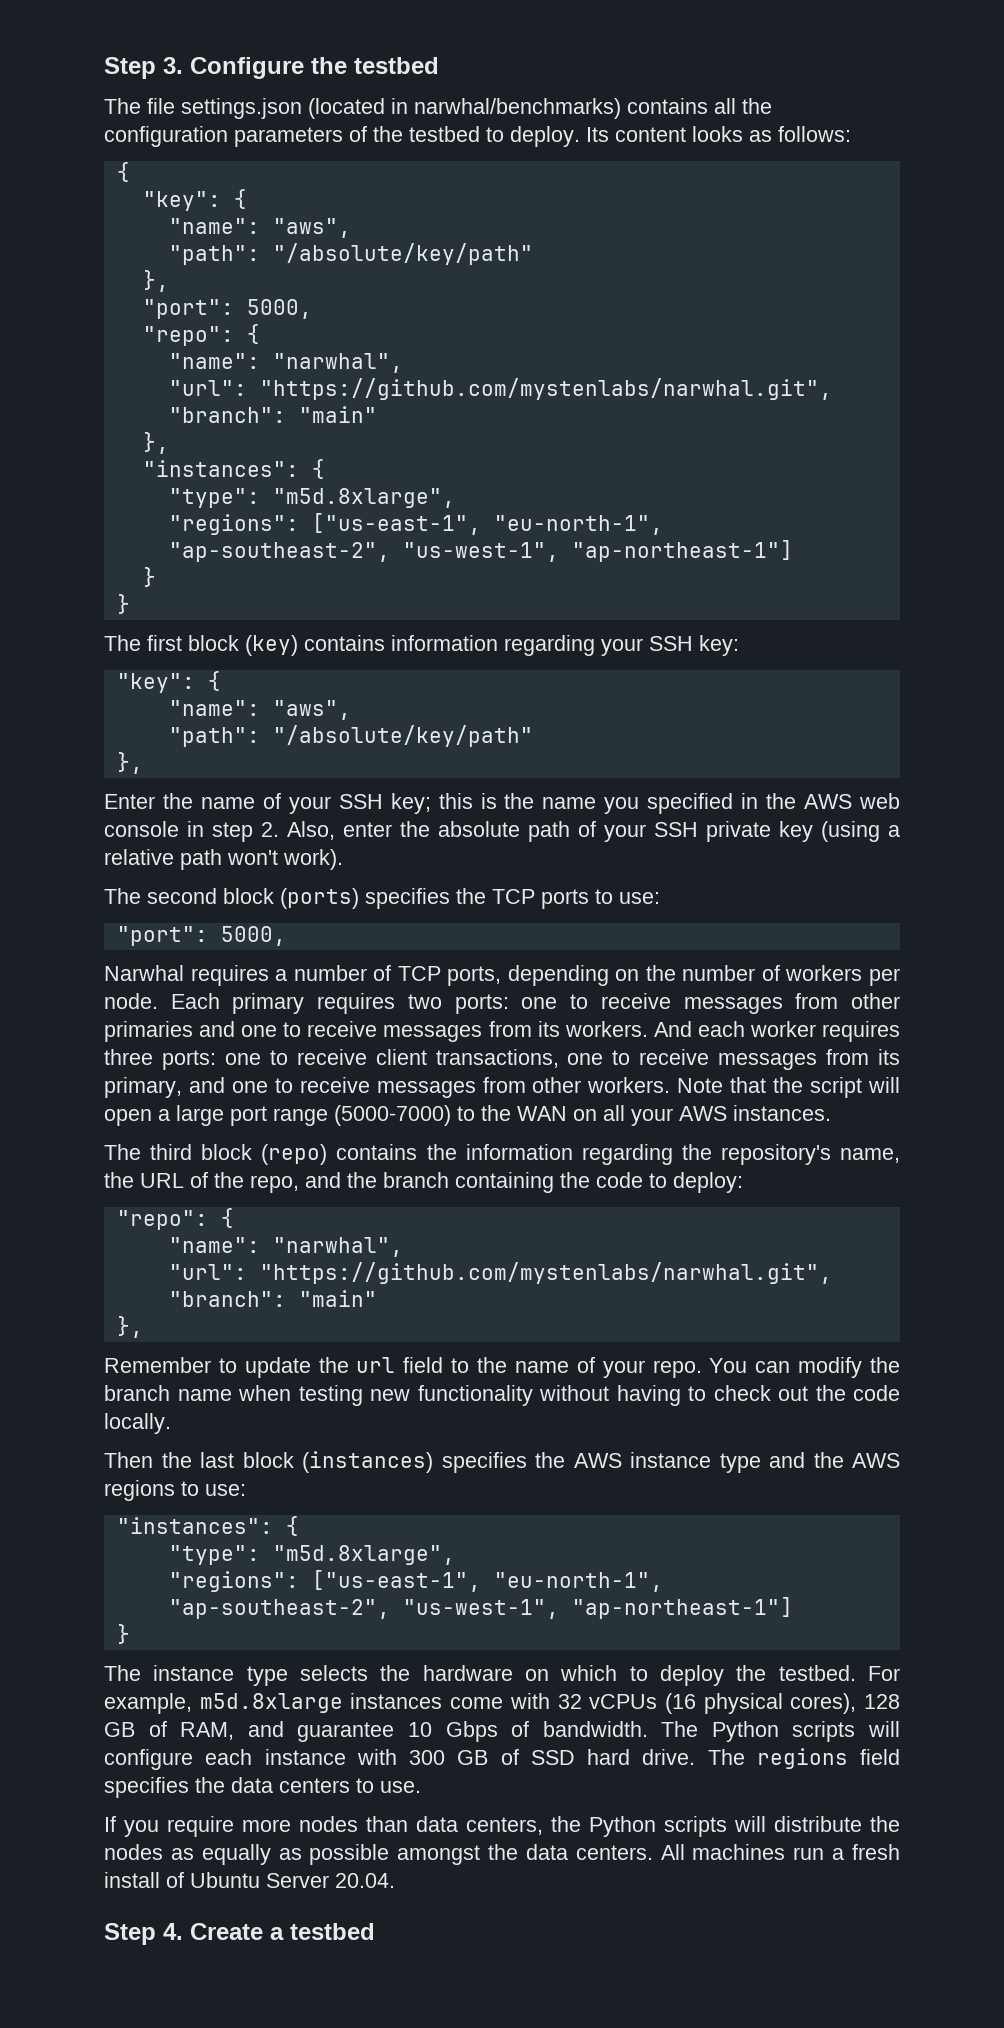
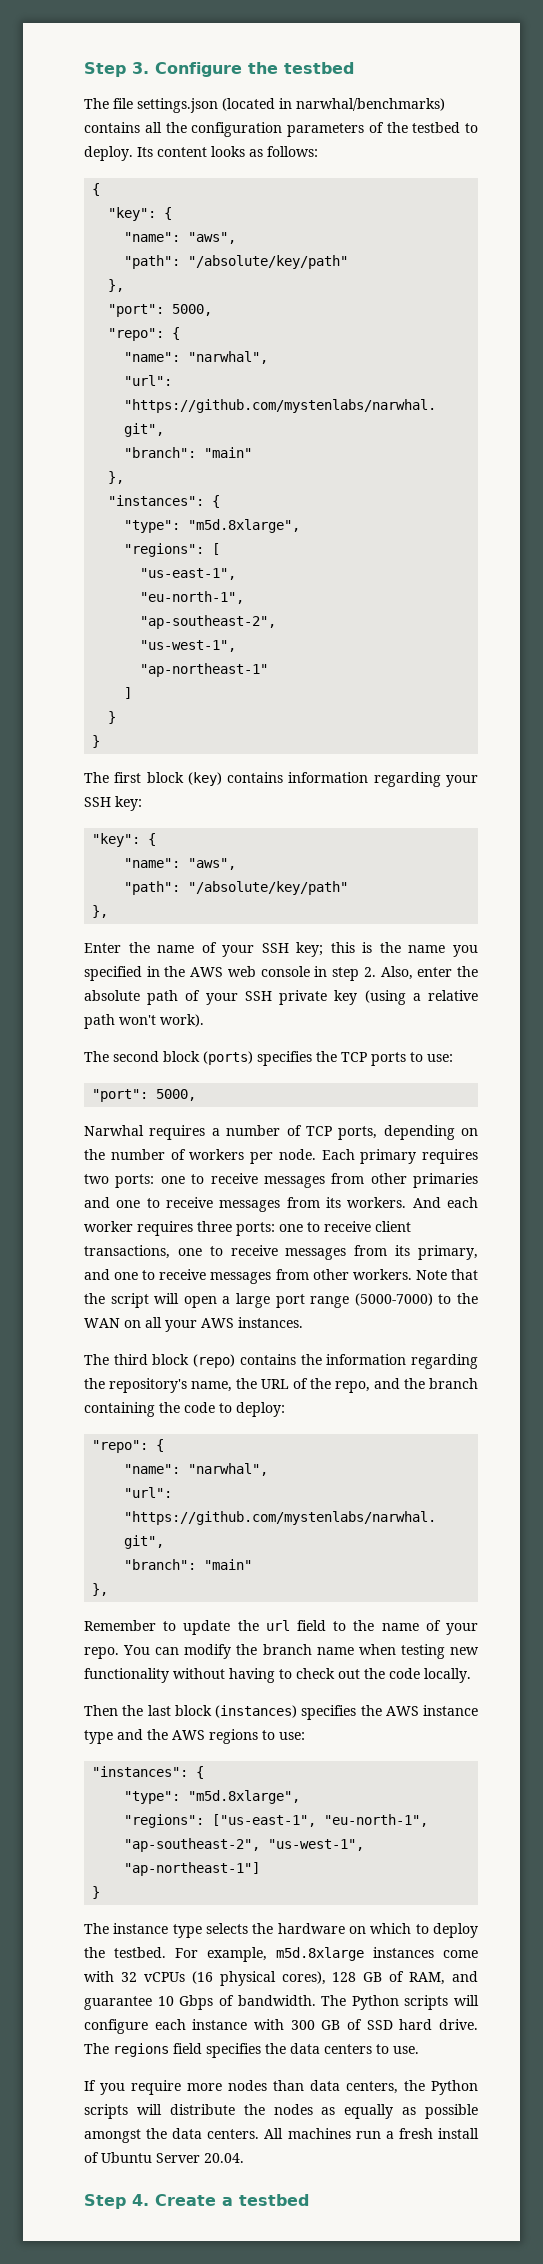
[311,513,663,535] [168,540,793,562] ["us-east-1", "eu-north-1", "ap-southeast-2", "us-west-1", "ap-northeast-1"] -> [212,543,221,555] [140,568,237,580] [140,591,245,604] [140,615,277,629] [140,640,237,652] [140,663,269,677] [124,687,133,699] [ // "us-east-1", // "eu-north-1", // "ap-southeast-2", // "us-west-1", // "ap-northeast-1" // ]

